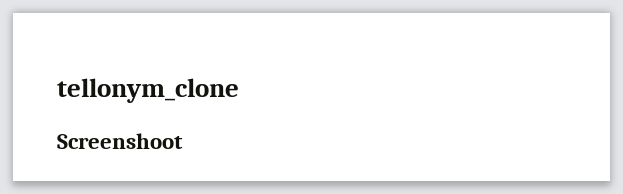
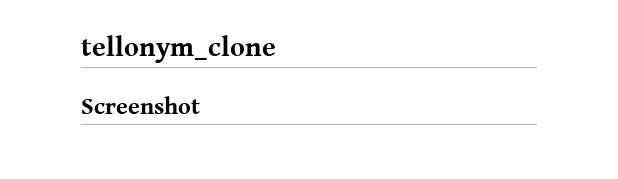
[57,133,183,149] Screenshoot -> [81,96,200,114] Screenshot

